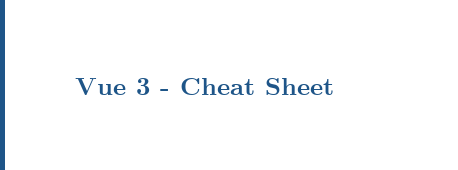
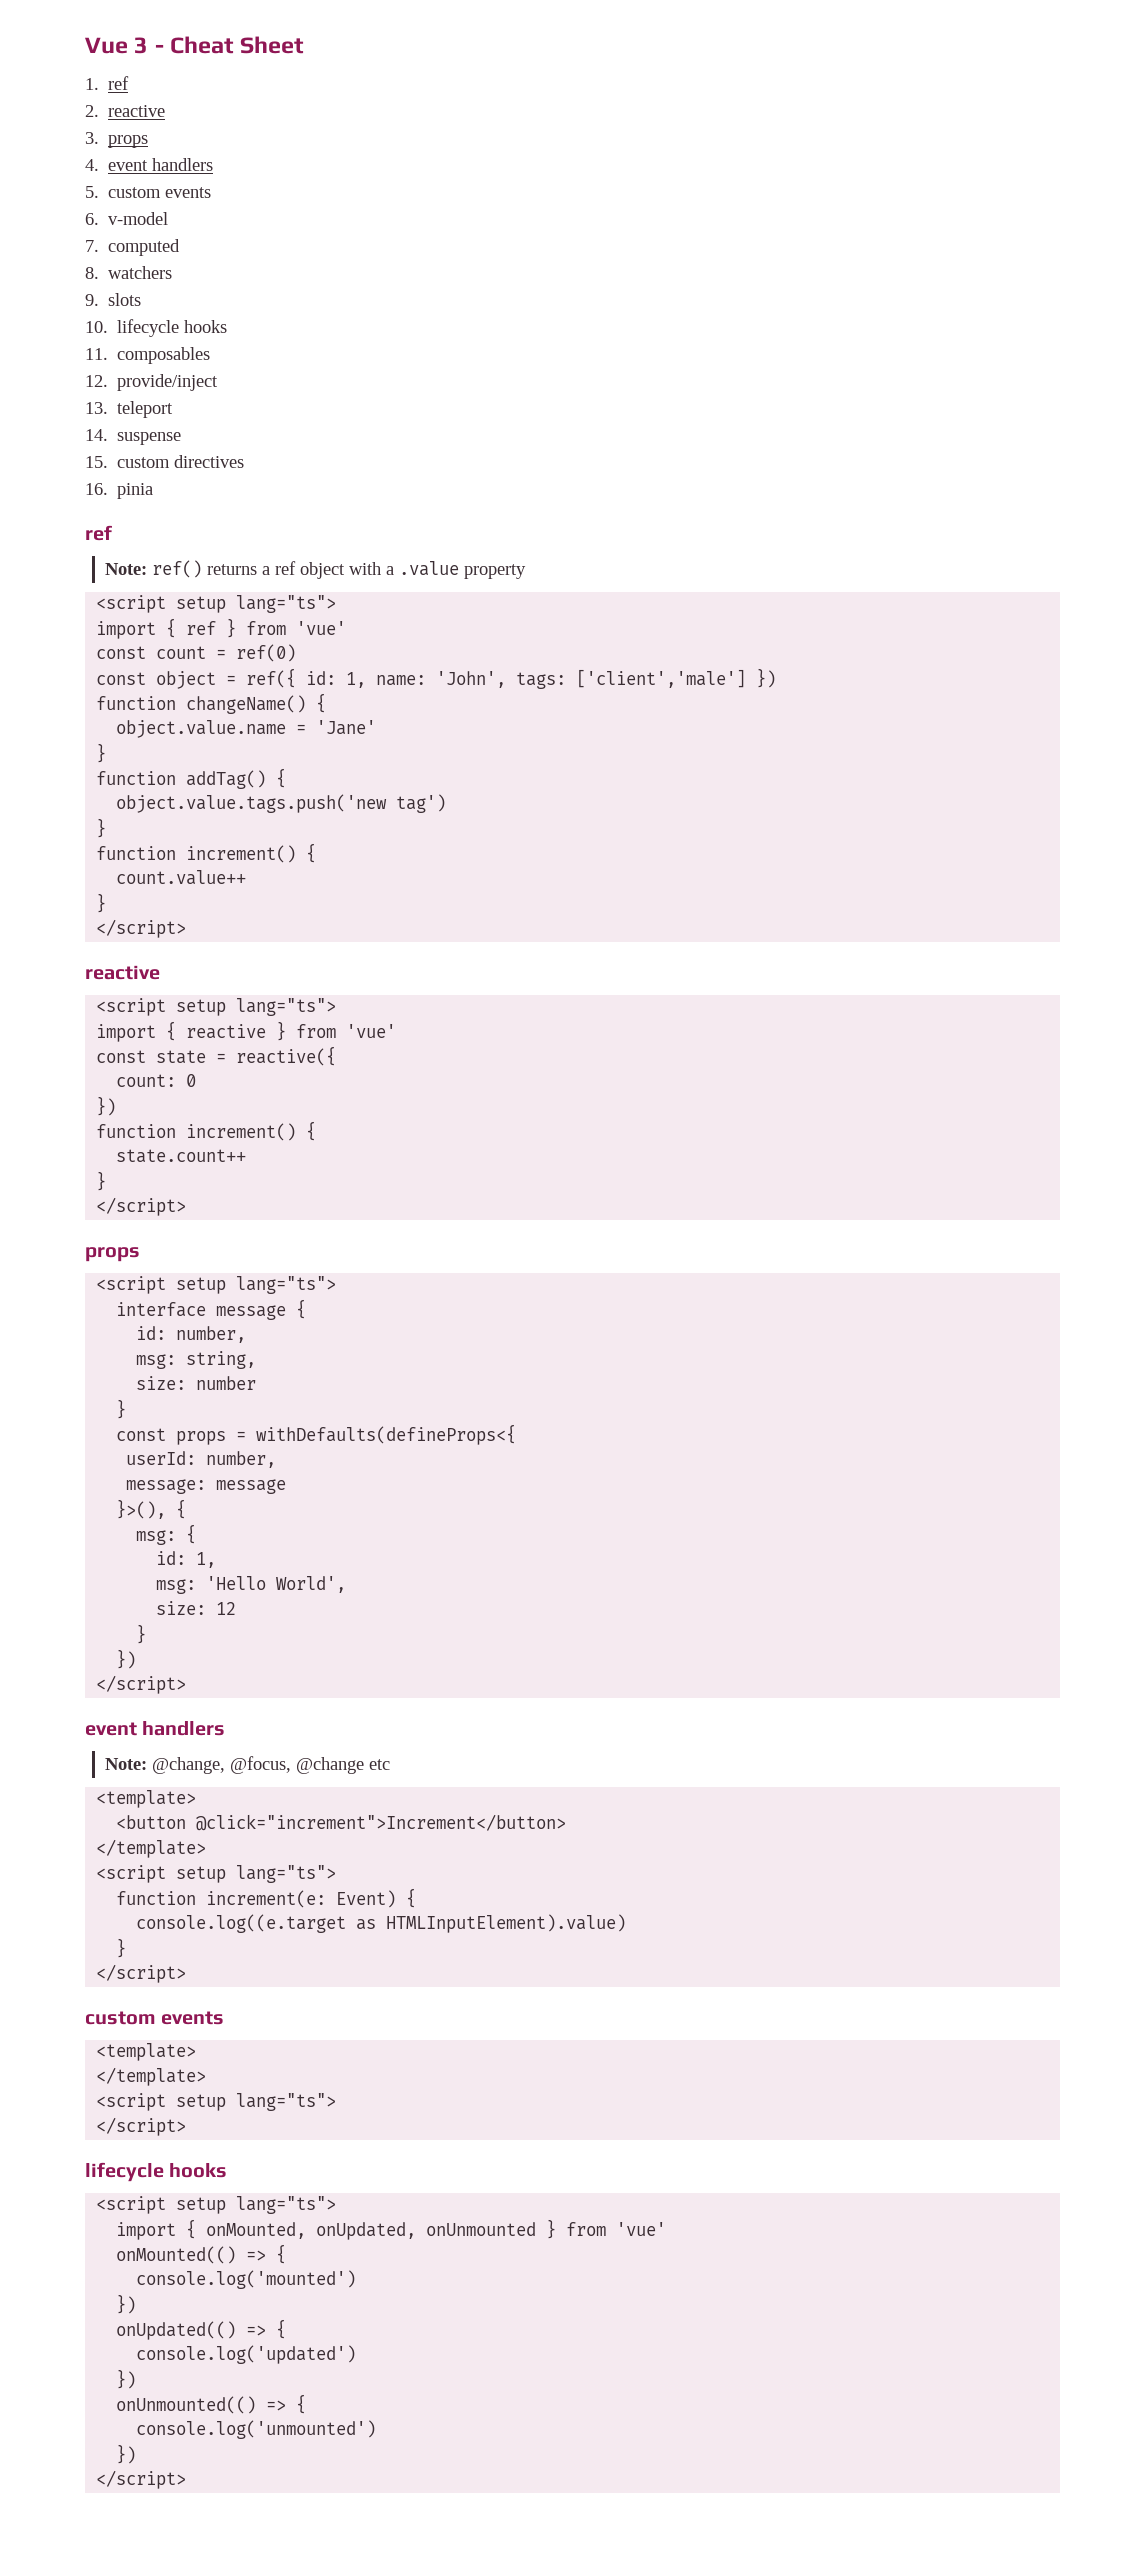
(334, 86) none -> [85,76,130,90] [85,105,166,117] [85,132,149,148] [85,158,214,171] [85,186,212,198] [85,212,169,225] [85,239,181,256] [85,266,173,279] [85,293,142,306] [85,319,228,337] [85,347,211,364] [85,374,219,391] [85,401,174,418] [85,429,182,445] [85,455,245,468] [85,483,154,499] [85,525,112,541] [105,560,527,579] [96,595,337,613] [96,618,347,639] [96,644,297,662] [96,668,777,689] [96,693,327,714] [116,720,377,738] [96,743,107,763] [96,768,287,789] [116,794,447,813] [96,818,107,838] [96,843,317,863] [116,870,247,885] [96,893,107,913] [96,919,187,938] [85,965,160,980] [96,998,337,1016] [96,1021,397,1042] [96,1046,337,1066] [116,1074,197,1087] [96,1096,117,1116] [96,1121,317,1141] [116,1149,247,1163] [96,1171,107,1191] [96,1197,187,1216] [85,1247,140,1262] [96,1276,337,1294] [116,1299,307,1320] [136,1326,247,1343] [136,1351,257,1369] [136,1376,257,1390] [116,1399,127,1419] [116,1424,517,1445] [126,1451,277,1468] [126,1479,287,1494] [116,1499,187,1519] [136,1524,197,1545] [156,1551,217,1568] [156,1576,347,1594] [156,1601,237,1615] [136,1624,147,1644] [116,1649,137,1669] [96,1675,187,1694] [85,1721,226,1736] [105,1756,391,1774] [96,1790,197,1808] [116,1814,567,1831] [96,1839,207,1858] [96,1865,337,1883] [116,1888,417,1908] [136,1914,627,1933] [116,1938,127,1958] [96,1964,187,1983] [85,2011,225,2025] [96,2043,197,2061] [96,2067,207,2086] [96,2093,337,2111] [96,2117,187,2136] [85,2162,228,2182] [96,2196,337,2214] [116,2219,667,2240] [116,2244,287,2264] [136,2270,357,2289] [116,2294,137,2314] [116,2319,287,2340] [136,2345,357,2364] [116,2369,137,2389] [116,2394,307,2414] [136,2420,377,2439] [116,2444,137,2464] [96,2470,187,2489] // 1. ref // 2. reactive // 3. props // 4. event handlers // 5. custom events // 6. v-model // 7. computed // 8. watchers // 9. slots // 10. lifecycle hooks // 11. composables // 12. provide/inject // 13. teleport // 14. suspense // 15. custom directives // 16. pinia // ref // Note: ref() returns a ref object with a .value property // <script setup lang="ts"> // import { ref } from 'vue' // const count = ref(0) // const object = ref({ id: 1, name: 'John', tags: ['client','male'] }) // function changeName() { // object.value.name = 'Jane' // } // function addTag() { // object.value.tags.push('new tag') // } // function increment() { // count.value++ // } // </script> // reactive // <script setup lang="ts"> // import { reactive } from 'vue' // const state = reactive({ // count: 0 // }) // function increment() { // state.count++ // } // </script> // props // <script setup lang="ts"> // interface message { // id: number, // msg: string, // size: number // } // const props = withDefaults(defineProps<{ // userId: number, // message: message // }>(), { // msg: { // id: 1, // msg: 'Hello World', // size: 12 // } // }) // </script> // event handlers // Note: @change, @focus, @change etc // <template> // <button @click="increment">Increment</button> // </template> // <script setup lang="ts"> // function increment(e: Event) { // console.log((e.target as HTMLInputElement).value) // } // </script> // custom events // <template> // </template> // <script setup lang="ts"> // </script> // lifecycle hooks // <script setup lang="ts"> // import { onMounted, onUpdated, onUnmounted } from 'vue' // onMounted(() => { // console.log('mounted') // }) // onUpdated(() => { // console.log('updated') // }) // onUnmounted(() => { // console.log('unmounted') // }) // </script>

